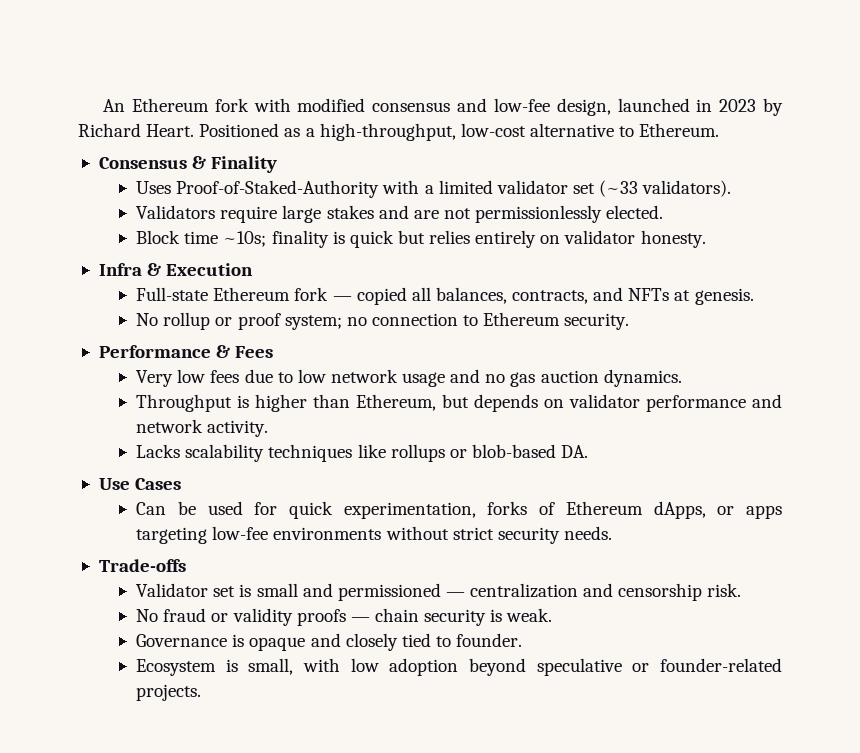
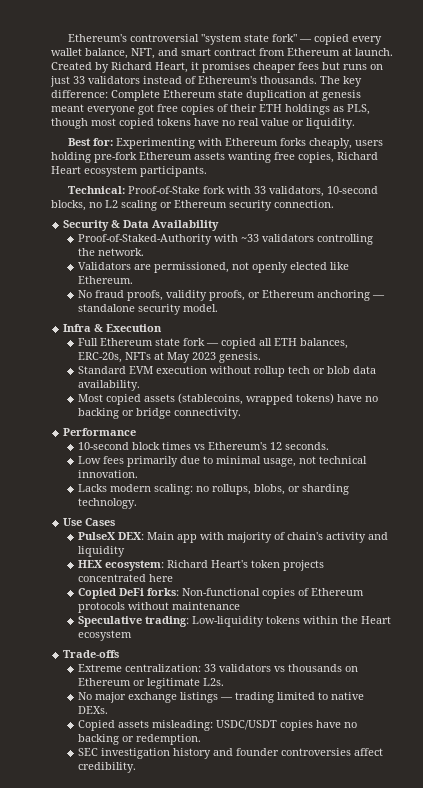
[103,98,784,116] [78,123,720,141] [98,156,278,173] [136,180,732,198] [136,205,664,223] [136,230,706,248] An Ethereum fork with modified consensus and low-fee design, launched in 2023 by Richard Heart. Positioned as a high-throughput, low-cost alternative to Ethereum. // Consensus & Finality // Uses Proof-of-Staked-Authority with a limited validator set (~33 validators). // Validators require large stakes and are not permissionlessly elected. // Block time ~10s; finality is quick but relies entirely on validator honesty. -> [67,34,382,45] [51,48,393,59] [51,62,383,73] [50,76,362,87] [51,90,361,101] [51,104,370,115] [51,118,355,129] [67,138,383,149] [51,152,378,163] [51,166,207,177] [67,186,378,197] [51,200,334,211] [63,220,220,231] [78,234,374,245] [78,248,145,256] [78,262,350,273] [78,276,134,284] [78,290,386,301] [78,304,219,315] Ethereum's controversial "system state fork" — copied every wallet balance, NFT, and smart contract from Ethereum at launch. Created by Richard Heart, it promises cheaper fees but runs on just 33 validators instead of Ethereum's thousands. The key difference: Complete Ethereum state duplication at genesis meant everyone got free copies of their ETH holdings as PLS, though most copied tokens have no real value or liquidity. // Best for: Experimenting with Ethereum forks cheaply, users holding pre-fork Ethereum assets wanting free copies, Richard Heart ecosystem participants. // Technical: Proof-of-Stake fork with 33 validators, 10-second blocks, no L2 scaling or Ethereum security connection. // Security & Data Availability // Proof-of-Staked-Authority with ~33 validators controlling the network. // Validators are permissioned, not openly elected like Ethereum. // No fraud proofs, validity proofs, or Ethereum anchoring — standalone security model.
[136,287,291,301] Full-state Ethereum -> [78,338,181,346] Full Ethereum state
[435,287,754,305] [136,312,630,330] [98,345,274,358] [136,369,682,387] [136,394,783,412] [136,419,269,437] [136,444,589,462] [98,478,182,490] [136,501,782,519] [136,526,612,544] [98,559,186,572] [136,583,742,601] [136,608,553,626] [136,633,523,651] [136,658,782,676] [136,684,202,701] balances, contracts, and NFTs at genesis. // No rollup or proof system; no connection to Ethereum security. // Performance & Fees // Very low fees due to low network usage and no gas auction dynamics. // Throughput is higher than Ethereum, but depends on validator performance and network activity. // Lacks scalability techniques like rollups or blob-based DA. // Use Cases // Can be used for quick experimentation, forks of Ethereum dApps, or apps targeting low-fee environments without strict security needs. // Trade-offs // Validator set is small and permissioned — centralization and censorship risk. // No fraud or validity proofs — chain security is weak. // Governance is opaque and closely tied to founder. // Ecosystem is small, with low adoption beyond speculative or founder-related projects. -> [274,338,349,349] [78,352,262,363] [78,366,377,377] [78,380,141,391] [78,393,379,405] [78,408,242,419] [63,428,137,436] [78,442,330,450] [78,456,368,467] [78,470,139,478] [78,484,350,495] [78,498,138,509] [63,518,116,526] [78,532,389,543] [78,546,126,557] [78,560,325,571] [78,574,174,582] [78,588,365,599] [78,602,241,613] [78,616,392,627] [78,630,133,641] [63,650,120,658] [78,664,359,672] [78,678,225,689] [78,692,365,703] [78,706,109,714] [78,720,358,731] [78,734,202,745] [78,748,384,759] [78,762,137,773] ETH balances, ERC-20s, NFTs at May 2023 genesis. // Standard EVM execution without rollup tech or blob data availability. // Most copied assets (stablecoins, wrapped tokens) have no backing or bridge connectivity. // Performance // 10-second block times vs Ethereum's 12 seconds. // Low fees primarily due to minimal usage, not technical innovation. // Lacks modern scaling: no rollups, blobs, or sharding technology. // Use Cases // PulseX DEX: Main app with majority of chain's activity and liquidity // HEX ecosystem: Richard Heart's token projects concentrated here // Copied DeFi forks: Non-functional copies of Ethereum protocols without maintenance // Speculative trading: Low-liquidity tokens within the Heart ecosystem // Trade-offs // Extreme centralization: 33 validators vs thousands on Ethereum or legitimate L2s. // No major exchange listings — trading limited to native DEXs. // Copied assets misleading: USDC/USDT copies have no backing or redemption. // SEC investigation history and founder controversies affect credibility.

